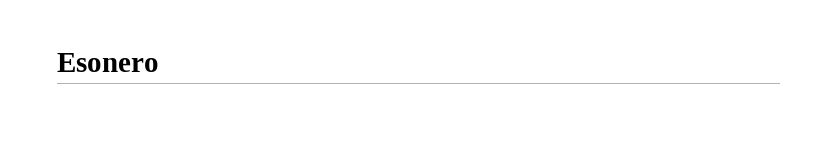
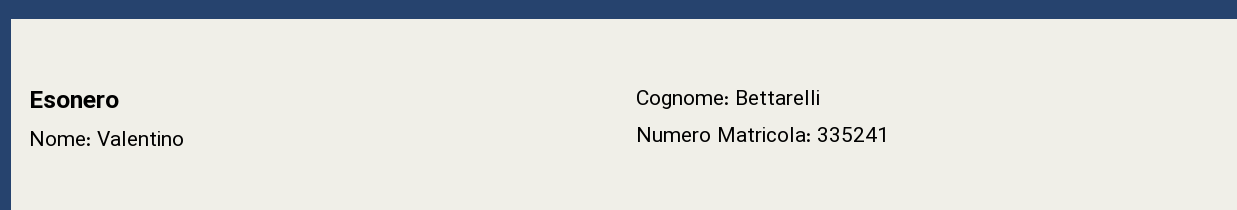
(159, 62) none -> [29,131,184,146] [636,90,820,109] [636,127,889,142] // Nome: Valentino // Cognome: Bettarelli // Numero Matricola: 335241

